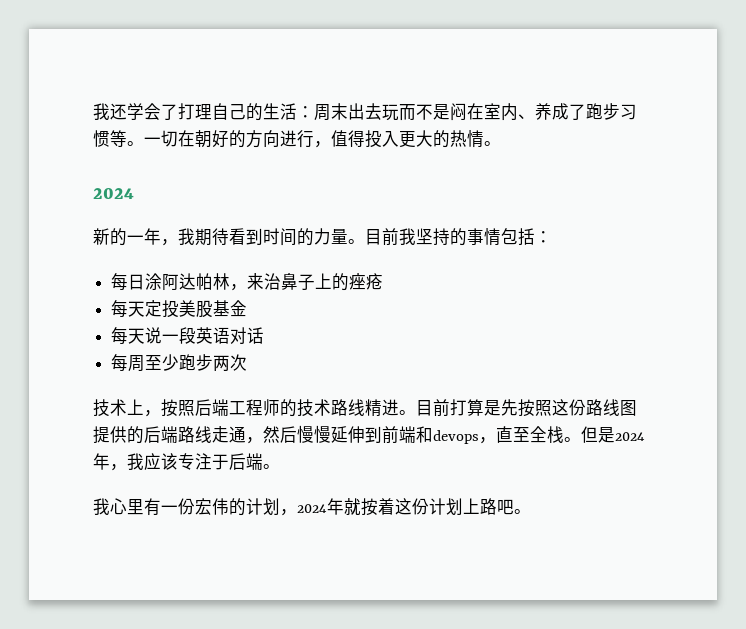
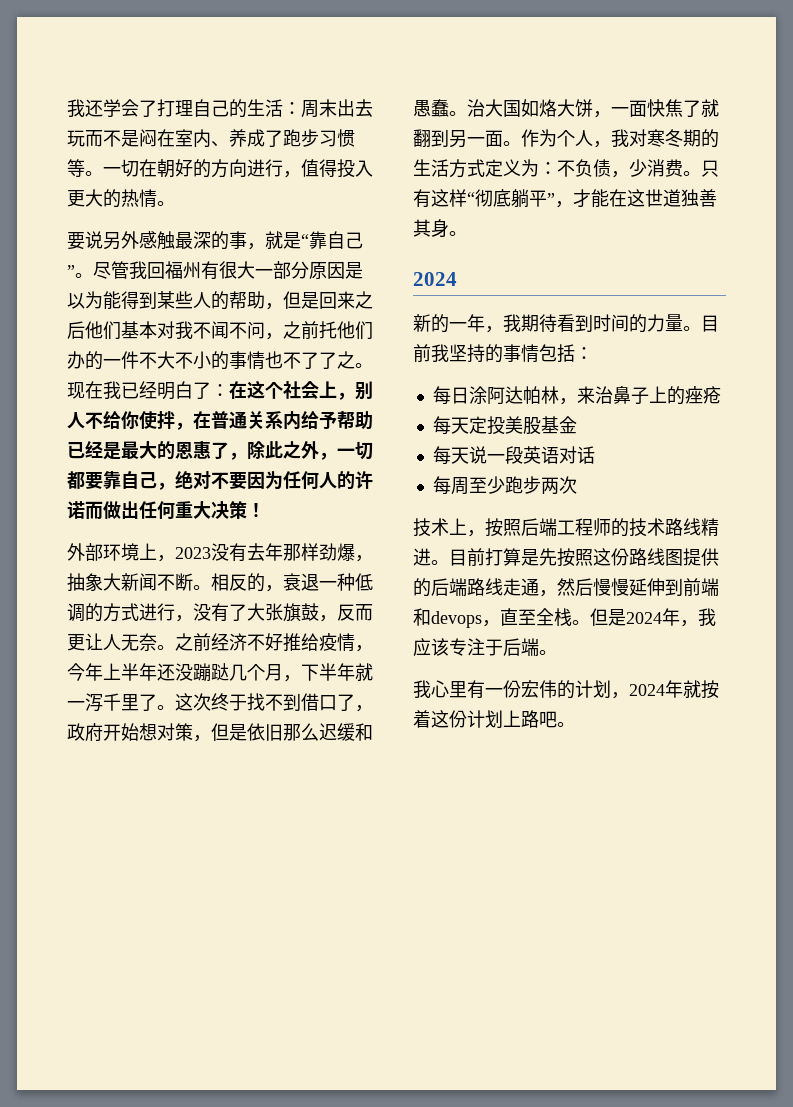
(501, 143) none -> [67,231,363,250] [67,261,363,280] [67,291,373,310] [67,321,373,340] [67,351,373,370] [67,380,373,400] [67,410,373,430] [67,441,373,460] [67,470,373,490] [67,501,265,520] [67,543,373,562] [67,573,373,592] [67,603,373,622] [67,633,373,652] [67,663,373,682] [67,693,373,712] [67,723,373,742] [413,99,719,118] [413,129,719,148] [413,159,719,178] [413,189,717,208] [413,219,467,238] // 要说另外感触最深的事，就是“靠自己”。尽管我回福州有很大一部分原因是以为能得到某些人的帮助，但是回来之后他们基本对我不闻不问，之前托他们办的一件不大不小的事情也不了了之。现在我已经明白了：在这个社会上，别人不给你使拌，在普通关系内给予帮助已经是最大的恩惠了，除此之外，一切都要靠自己，绝对不要因为任何人的许诺而做出任何重大决策！ // 外部环境上，2023没有去年那样劲爆，抽象大新闻不断。相反的，衰退一种低调的方式进行，没有了大张旗鼓，反而更让人无奈。之前经济不好推给疫情，今年上半年还没蹦跶几个月，下半年就一泻千里了。这次终于找不到借口了，政府开始想对策，但是依旧那么迟缓和愚蠢。治大国如烙大饼，一面快焦了就翻到另一面。作为个人，我对寒冬期的生活方式定义为：不负债，少消费。只有这样“彻底躺平”，才能在这世道独善其身。

